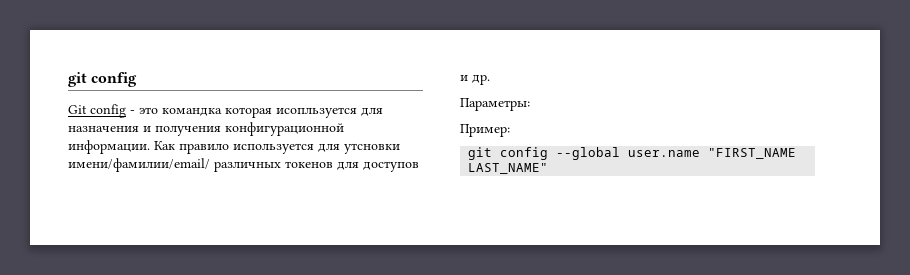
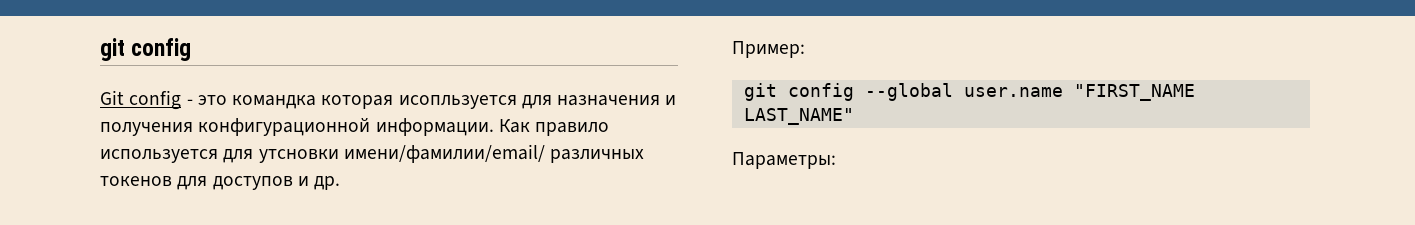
[460,98,530,111] // Параметры: -> (341, 183) none
(549, 168) none -> [732,152,836,169] // Параметры:

